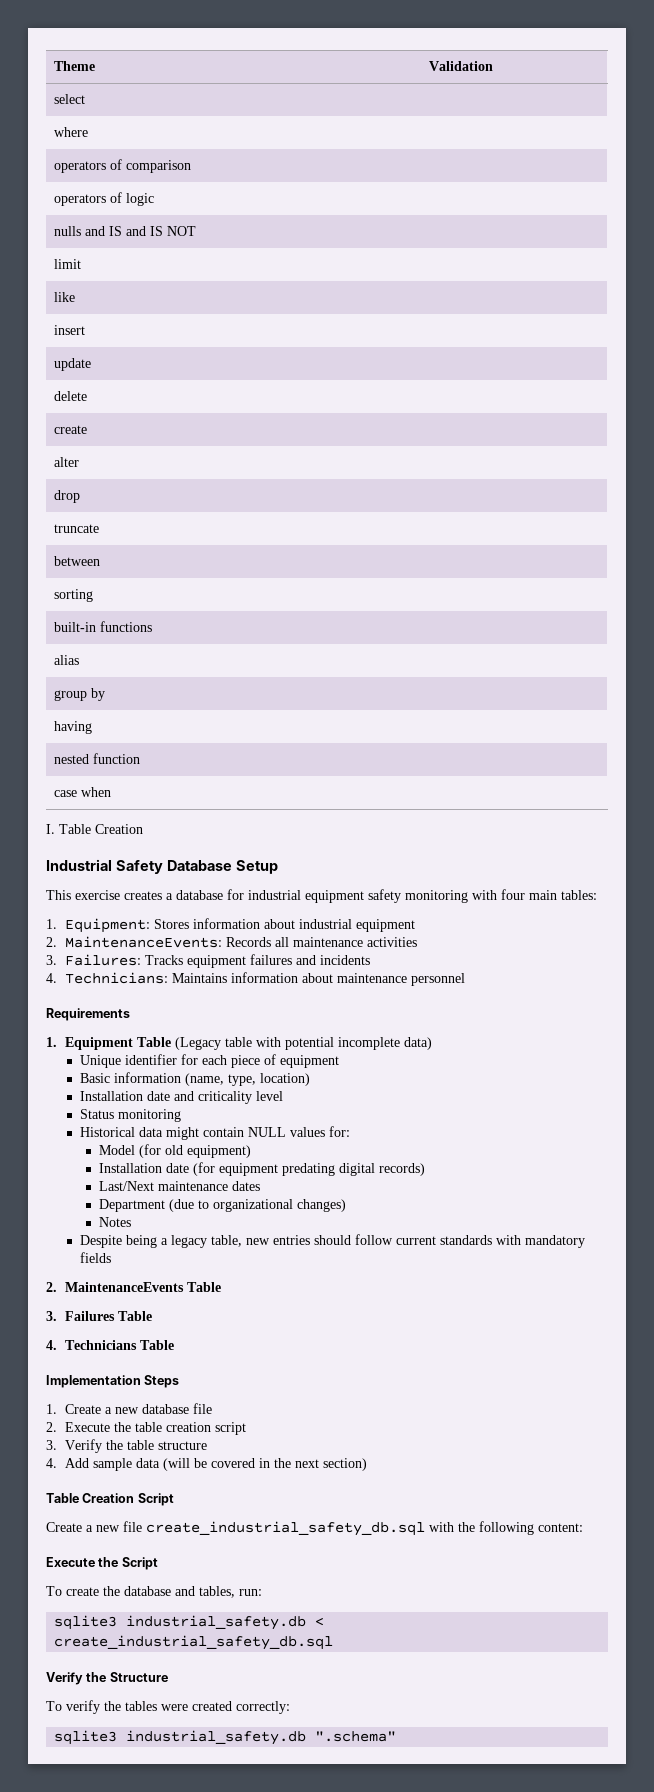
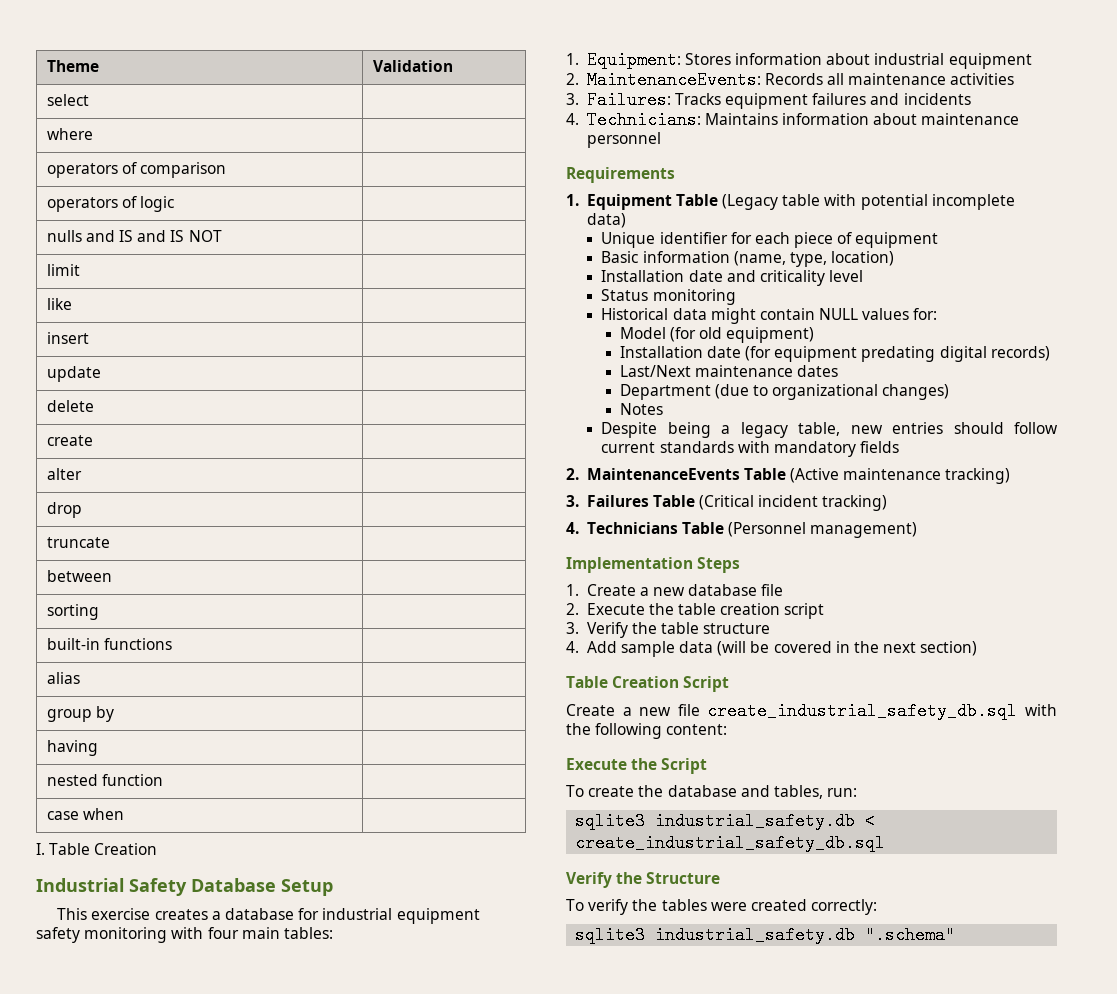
(221, 1287) none -> [790,468,1011,484] (Active maintenance tracking)
(152, 1316) none -> [699,495,888,511] (Critical incident tracking)
(174, 1345) none -> [728,522,918,538] (Personnel management)

